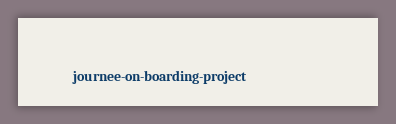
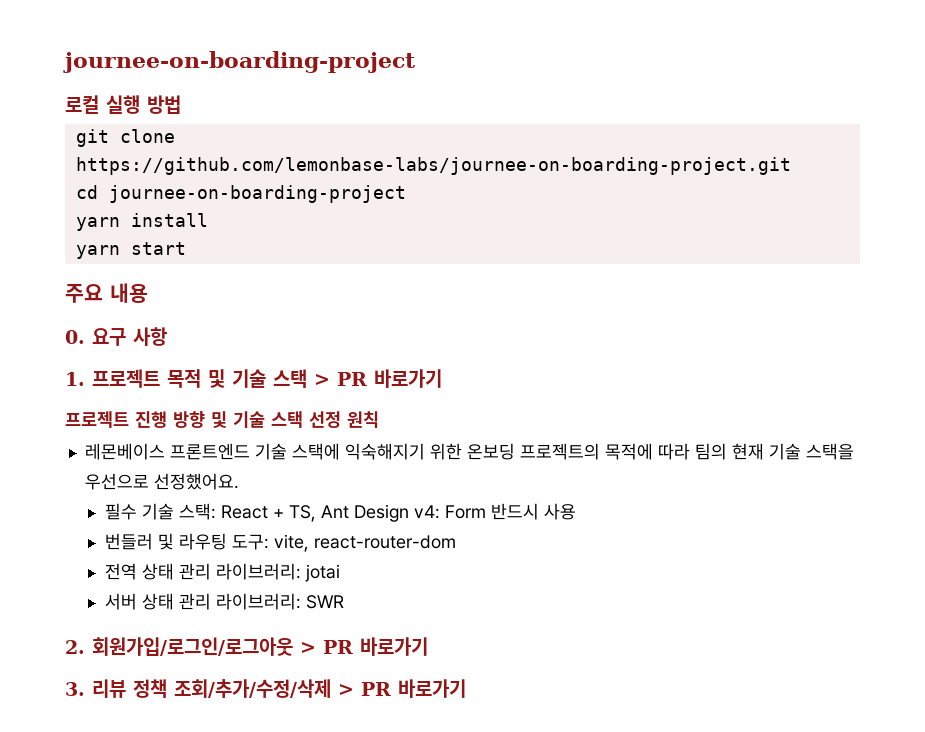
[72,70,247,84] journee-on-boarding-project -> [63,51,416,73] [65,95,181,114] [75,129,175,147] [75,157,791,175] [75,185,406,203] [75,213,208,231] [75,242,186,259] [65,283,148,303] [65,327,167,346] [65,369,442,388] [65,411,379,428] [84,443,854,460] [84,473,239,490] [104,503,576,522] [104,533,456,552] [104,563,340,582] [104,593,344,610] [65,637,428,656] [65,679,466,698] journee-on-boarding-project // 로컬 실행 방법 // git clone https://github.com/lemonbase-labs/journee-on-boarding-project.git // cd journee-on-boarding-project // yarn install // yarn start // 주요 내용 // 0. 요구 사항 // 1. 프로젝트 목적 및 기술 스택 > PR 바로가기 // 프로젝트 진행 방향 및 기술 스택 선정 원칙 // 레몬베이스 프론트엔드 기술 스택에 익숙해지기 위한 온보딩 프로젝트의 목적에 따라 팀의 현재 기술 스택을 우선으로 선정했어요. // 필수 기술 스택: React + TS, Ant Design v4: Form 반드시 사용 // 번들러 및 라우팅 도구: vite, react-router-dom // 전역 상태 관리 라이브러리: jotai // 서버 상태 관리 라이브러리: SWR // 2. 회원가입/로그인/로그아웃 > PR 바로가기 // 3. 리뷰 정책 조회/추가/수정/삭제 > PR 바로가기

